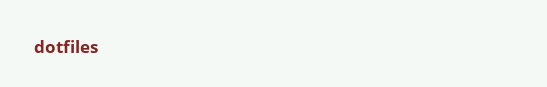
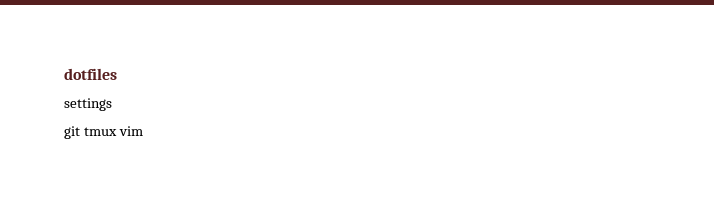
(98, 46) none -> [64,98,112,111] [64,126,143,139] // settings // git tmux vim

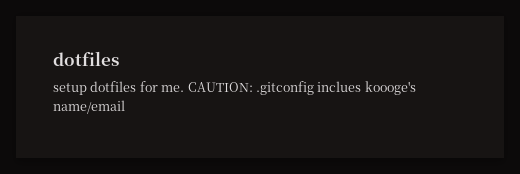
[64,98,112,111] [64,126,143,139] settings // git tmux vim -> [53,81,416,95] [53,100,125,114] setup dotfiles for me. CAUTION: .gitconfig inclues koooge's name/email

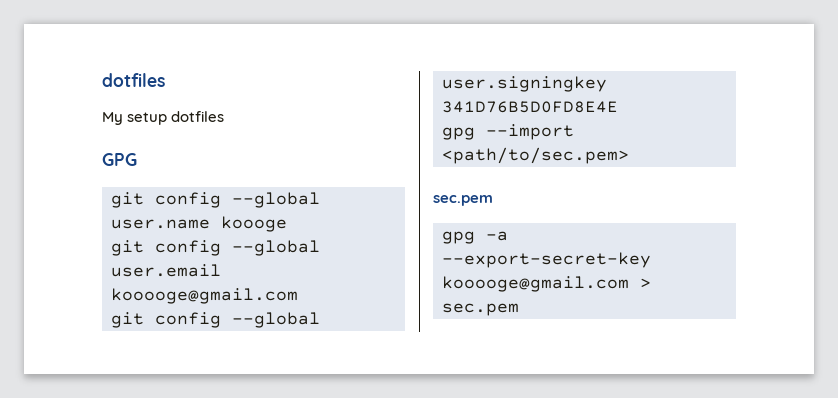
[53,51,119,66] dotfiles // -> [102,73,165,87] [102,112,123,125] dotfiles // My
[139,81,416,95] [53,100,125,114] for me. CAUTION: .gitconfig inclues koooge's name/email -> [102,153,137,166] [111,192,320,208] [111,216,287,232] [111,240,320,256] [111,264,221,277] [111,288,298,304] [111,312,320,328] [442,76,607,92] [442,101,618,113] [442,124,574,140] [442,147,629,164] [433,195,493,206] [442,231,508,244] [442,252,651,268] [442,276,651,292] [442,303,519,316] // GPG // git config --global user.name koooge // git config --global user.email kooooge@gmail.com // git config --global user.signingkey 341D76B5D0FD8E4E // gpg --import <path/to/sec.pem> // sec.pem // gpg -a --export-secret-key kooooge@gmail.com > sec.pem

